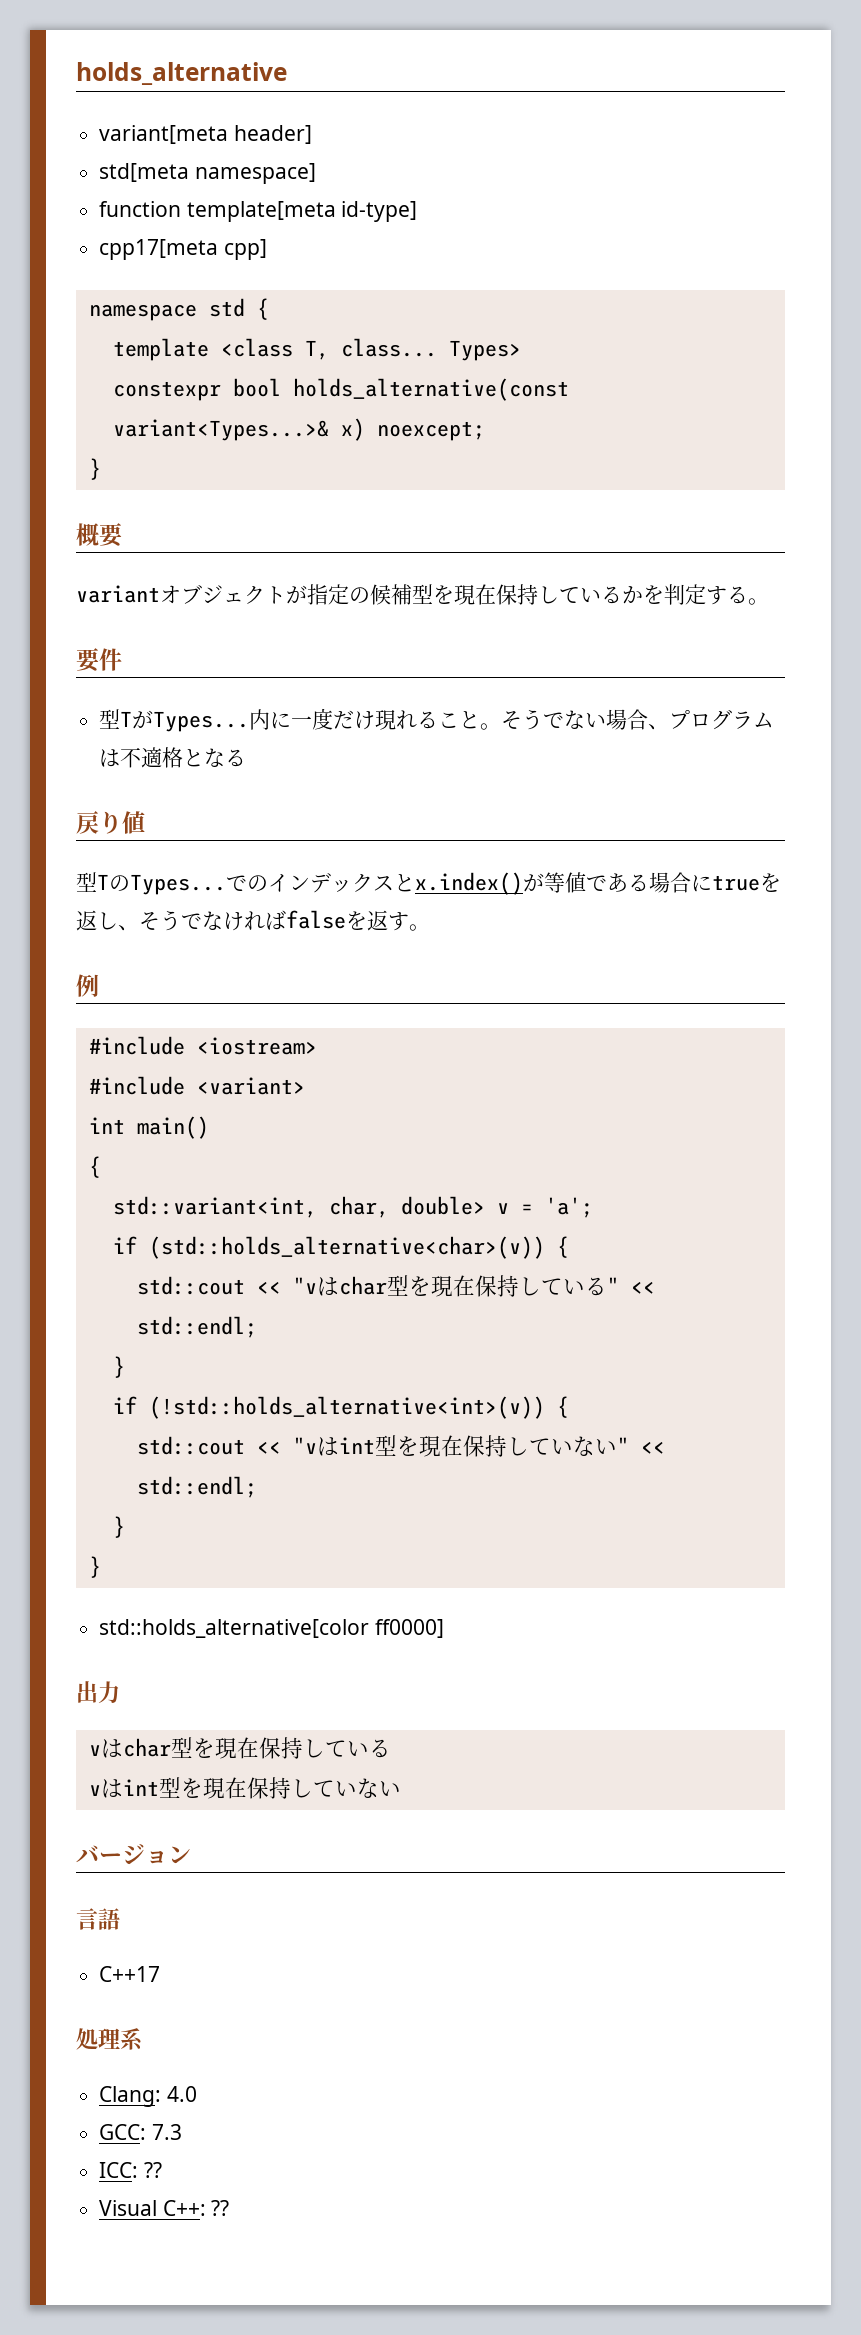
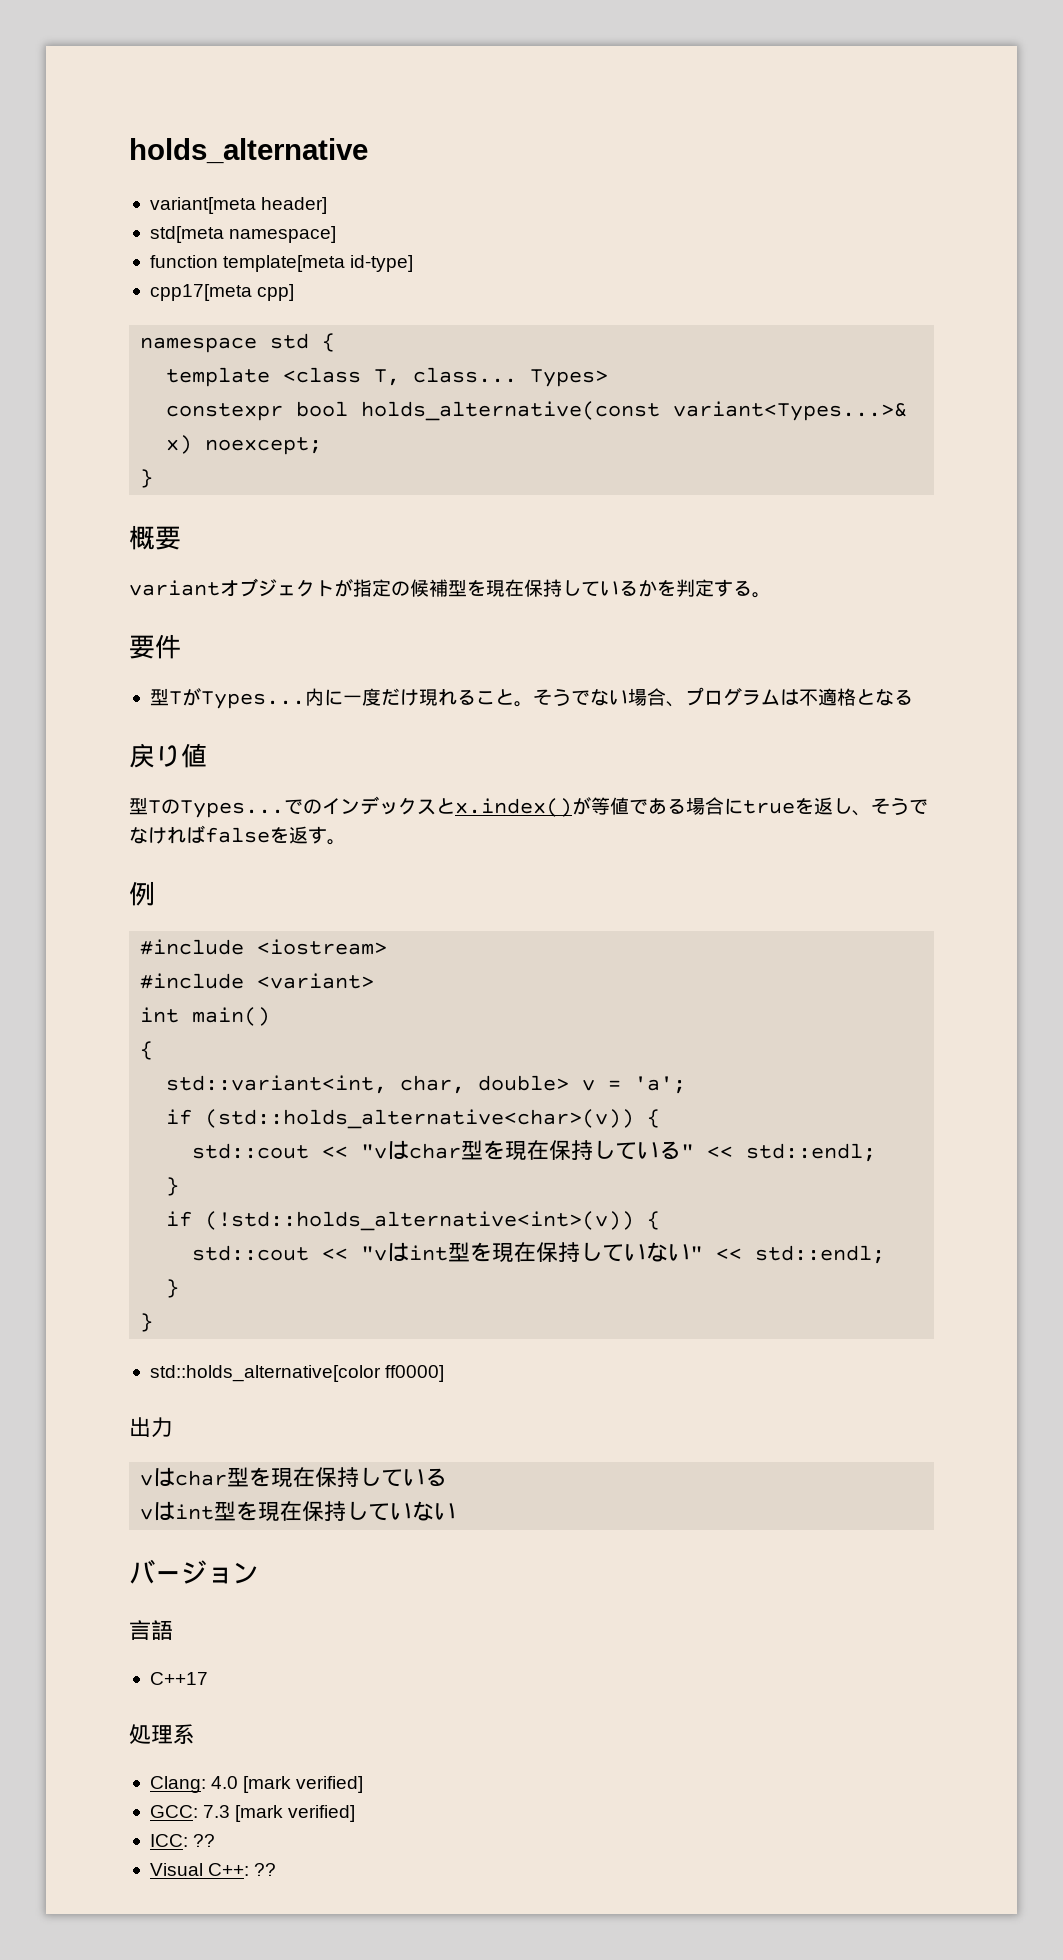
(197, 2094) none -> [243,1776,364,1793] [mark verified]
(182, 2132) none -> [235,1805,356,1822] [mark verified]

